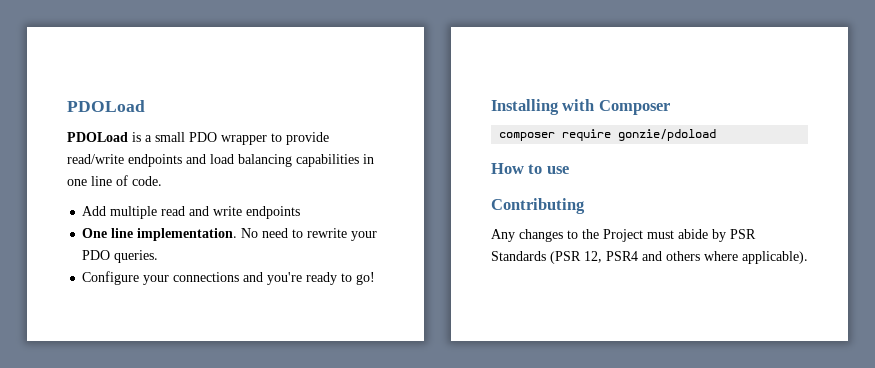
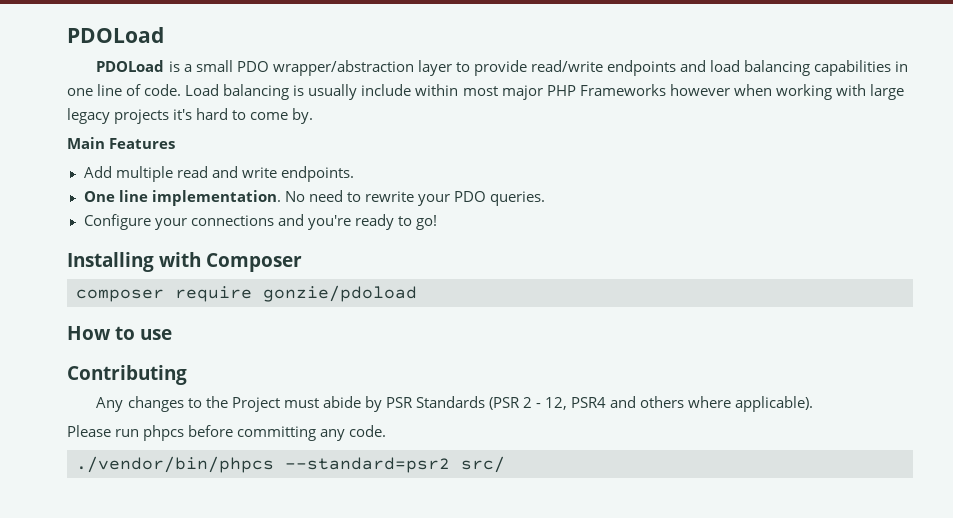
[221,135,267,145] wrapper -> [272,60,452,76] wrapper/abstraction layer
(162, 181) none -> [185,84,904,100] [67,108,314,124] [67,137,176,149] Load balancing is usually include within most major PHP Frameworks however when working with large legacy projects it's hard to come by. // Main Features
[246,206,301,219] endpoints -> [280,166,354,182] endpoints.
(581, 257) none -> [523,397,542,408] 2 -
(808, 257) none -> [67,425,387,441] [76,456,505,473] // Please run phpcs before committing any code. // ./vendor/bin/phpcs --standard=psr2 src/

